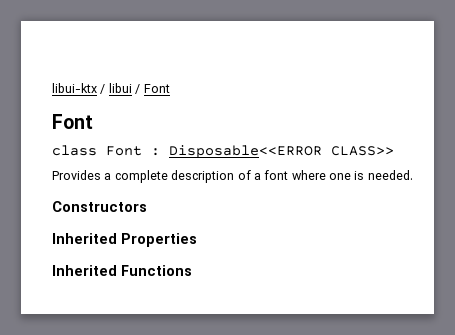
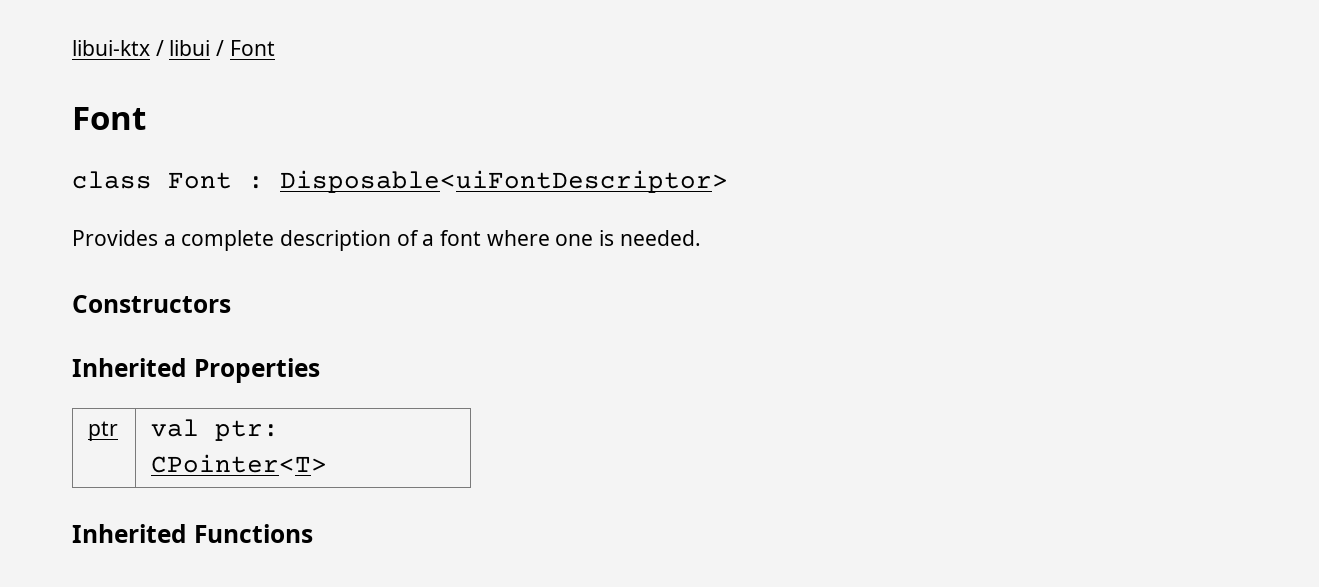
[169,145,394,158] Disposable<<ERROR CLASS>> -> [280,170,728,193] Disposable<uiFontDescriptor>
(197, 240) none -> [88,421,119,441] [151,419,280,441] [151,454,328,473] // ptr | val ptr: CPointer<T>

